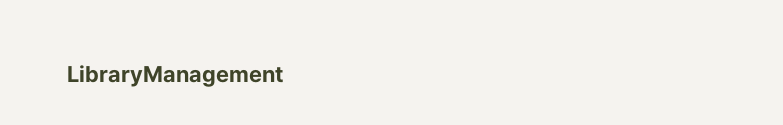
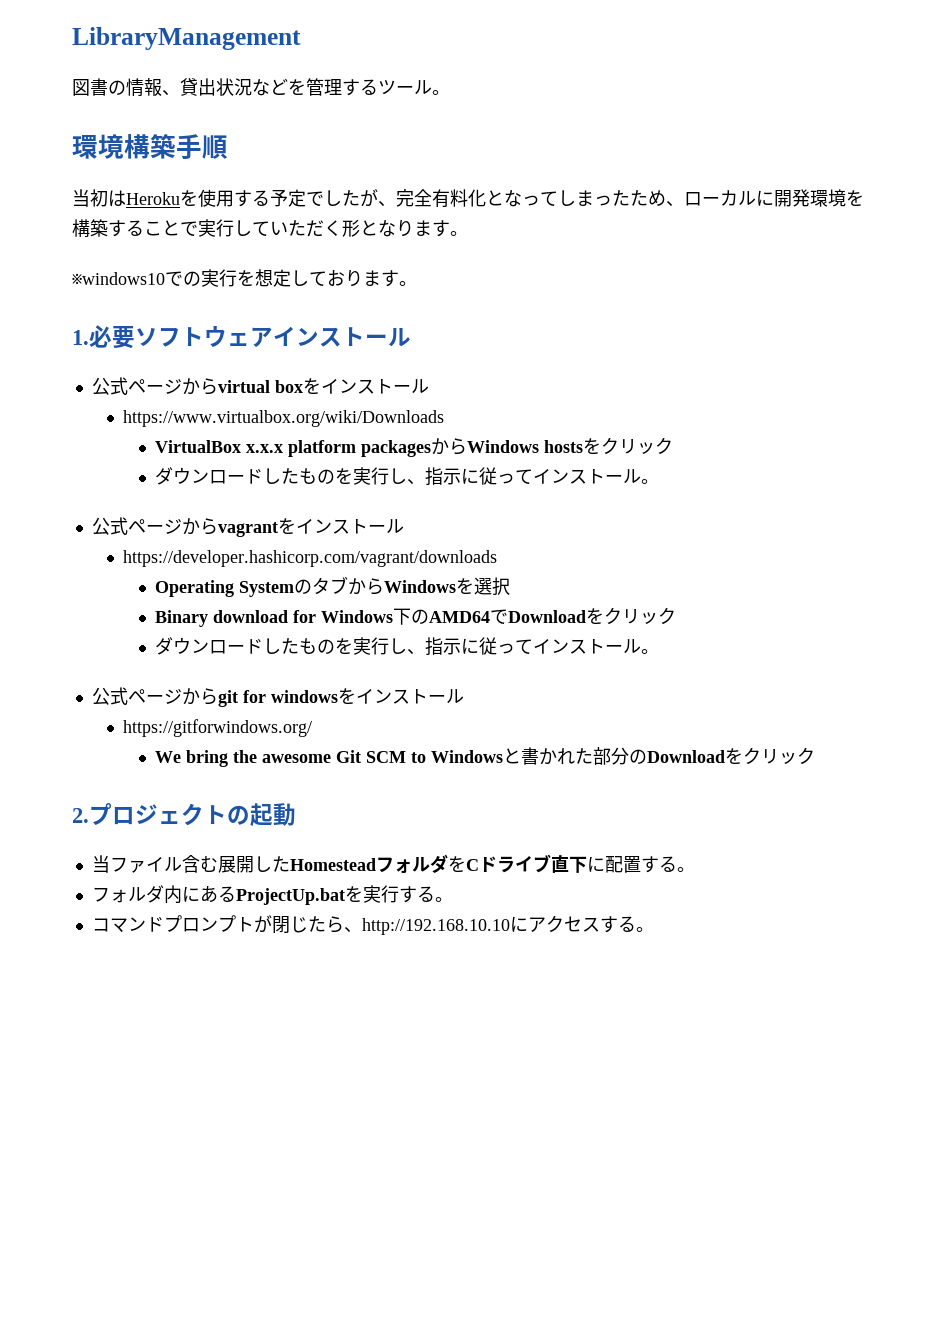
(283, 76) none -> [72,78,450,97] [72,134,228,159] [72,189,864,208] [72,219,468,237] [72,269,417,287] [72,325,411,349] [91,377,429,395] [123,410,445,427] [154,437,673,457] [154,467,659,486] [91,517,404,537] [123,550,498,567] [154,576,510,597] [154,607,676,627] [154,637,659,656] [91,687,464,707] [123,719,313,737] [154,747,815,767] [72,803,296,827] [91,854,695,873] [91,885,453,905] [91,915,654,935] // 図書の情報、貸出状況などを管理するツール。 // 環境構築手順 // 当初はHerokuを使用する予定でしたが、完全有料化となってしまったため、ローカルに開発環境を構築することで実行していただく形となります。 // ※windows10での実行を想定しております。 // 1.必要ソフトウェアインストール // 公式ページからvirtual boxをインストール // https://www.virtualbox.org/wiki/Downloads // VirtualBox x.x.x platform packagesからWindows hostsをクリック // ダウンロードしたものを実行し、指示に従ってインストール。 // 公式ページからvagrantをインストール // https://developer.hashicorp.com/vagrant/downloads // Operating SystemのタブからWindowsを選択 // Binary download for Windows下のAMD64でDownloadをクリック // ダウンロードしたものを実行し、指示に従ってインストール。 // 公式ページからgit for windowsをインストール // https://gitforwindows.org/ // We bring the awesome Git SCM to Windowsと書かれた部分のDownloadをクリック // 2.プロジェクトの起動 // 当ファイル含む展開したHomesteadフォルダをCドライブ直下に配置する。 // フォルダ内にあるProjectUp.batを実行する。 // コマンドプロンプトが閉じたら、http://192.168.10.10にアクセスする。

